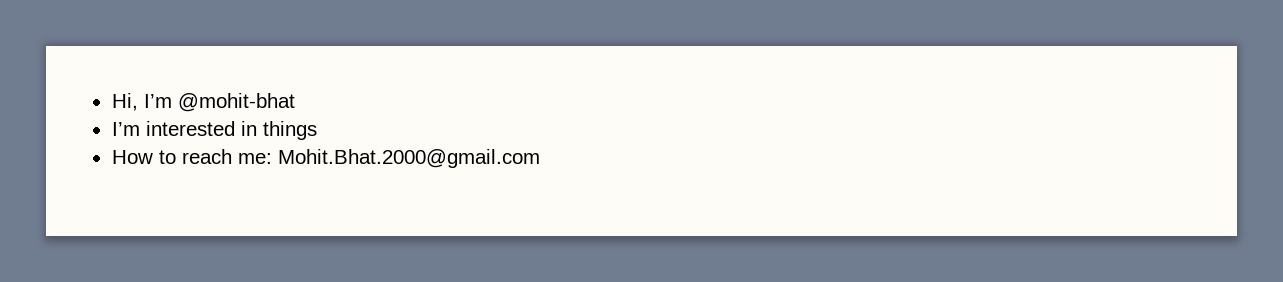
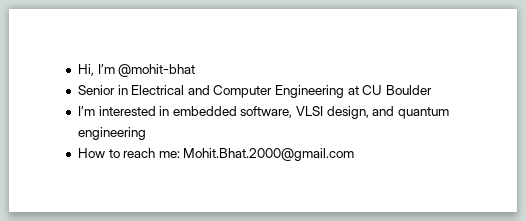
[111,121,317,140] I’m interested in things -> [77,85,433,98] [77,106,450,119] [77,127,146,140] Senior in Electrical and Computer Engineering at CU Boulder // I’m interested in embedded software, VLSI design, and quantum engineering

